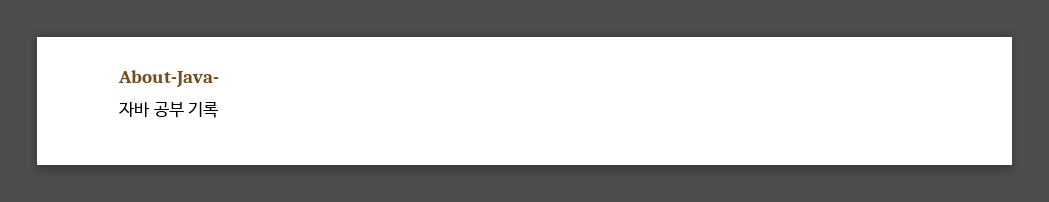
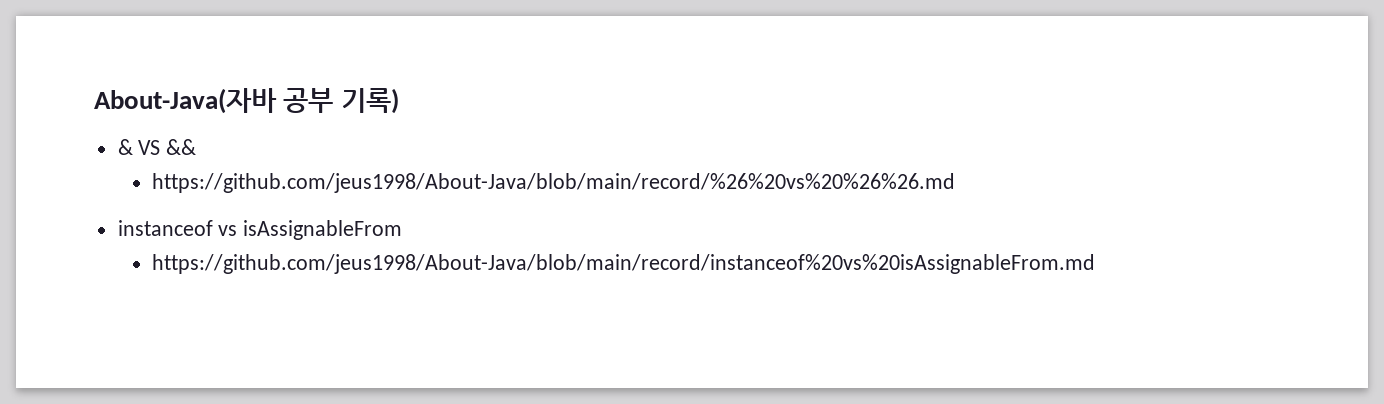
[118,70,219,88] [119,102,219,118] About-Java- // 자바 공부 기록 -> [94,88,399,114] [117,139,197,155] [152,173,956,193] [117,220,403,240] [152,254,1096,274] About-Java(자바 공부 기록) // & VS && // https://github.com/jeus1998/About-Java/blob/main/record/%26%20vs%20%26%26.md // instanceof vs isAssignableFrom // https://github.com/jeus1998/About-Java/blob/main/record/instanceof%20vs%20isAssignableFrom.md

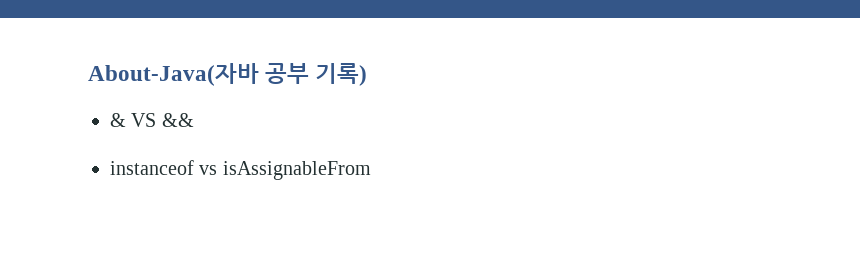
[152,173,956,193] // https://github.com/jeus1998/About-Java/blob/main/record/%26%20vs%20%26%26.md -> (194, 120) none
[152,254,1096,274] // https://github.com/jeus1998/About-Java/blob/main/record/instanceof%20vs%20isAssignableFrom.md -> (371, 170) none

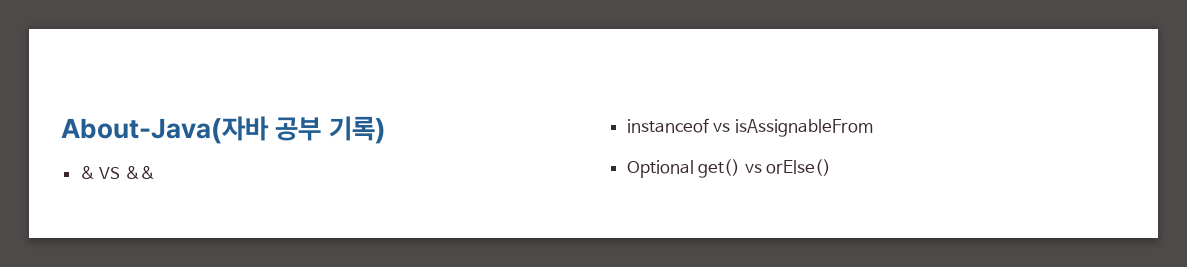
(371, 170) none -> [626,159,832,178] // Optional get() vs orElse()

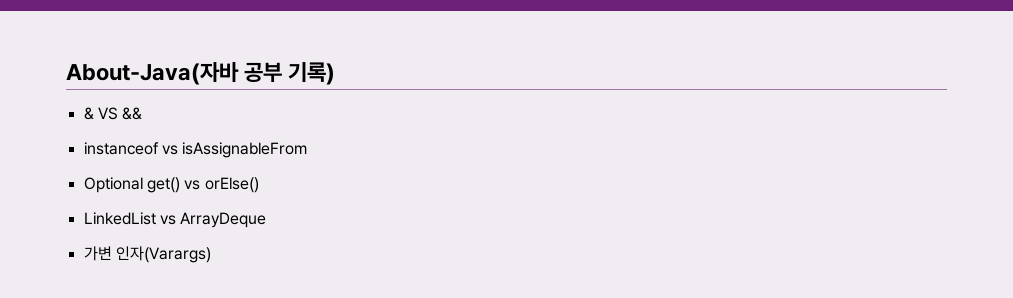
(832, 167) none -> [83,212,267,228] [83,246,211,263] // LinkedList vs ArrayDeque // 가변 인자(Varargs)

